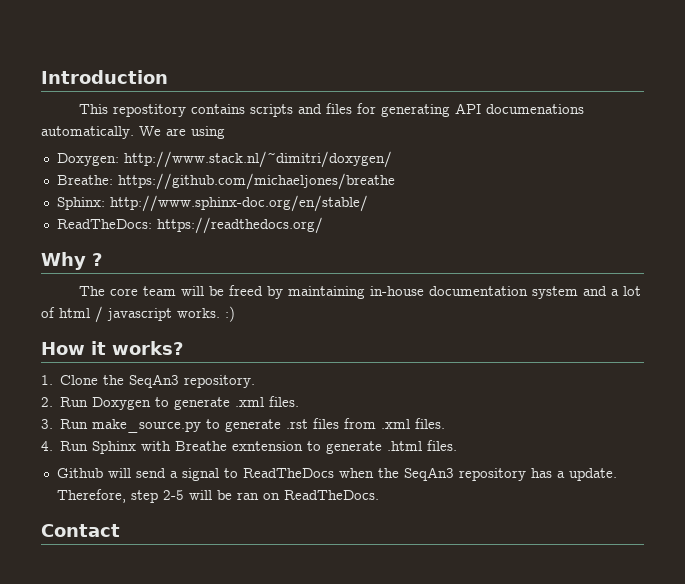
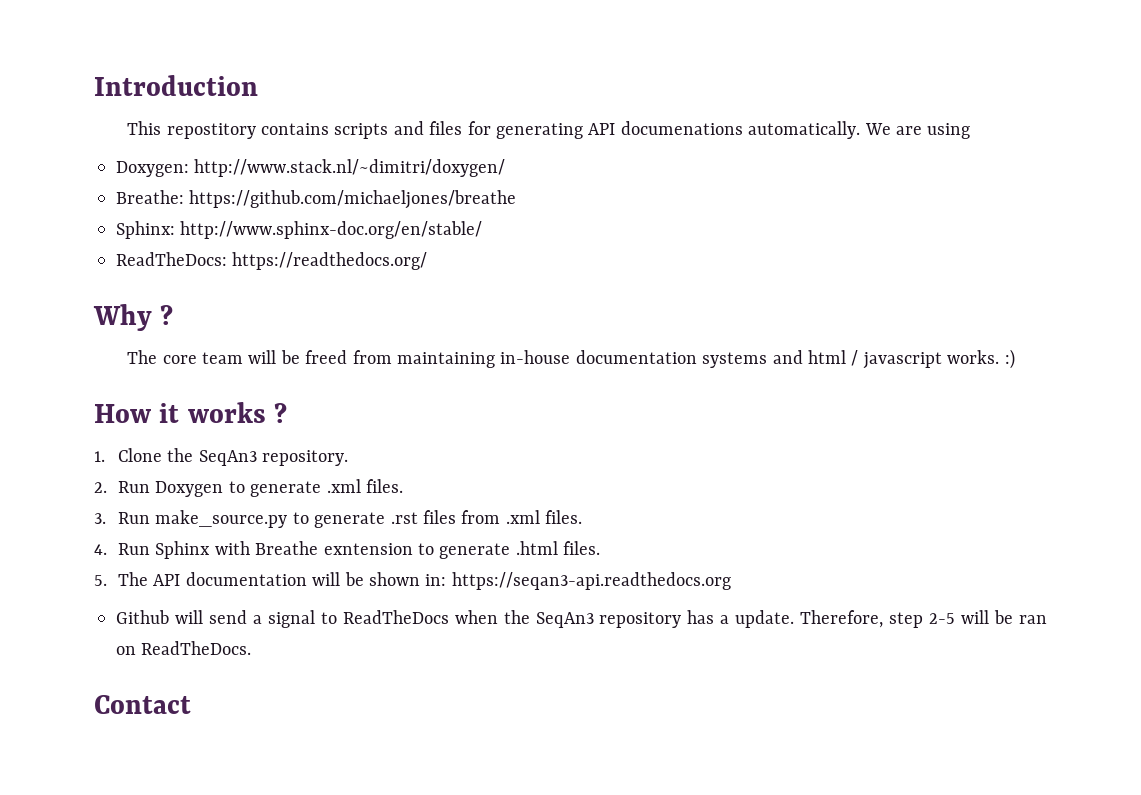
[266,286,283,299] by -> [352,350,392,364] from
[531,286,641,299] [41,307,55,318] system and a lot of -> [702,350,803,368] systems and
[112,341,183,355] works? -> [187,402,288,423] works ?
(458, 445) none -> [94,572,731,590] // 5. The API documentation will be shown in: https://seqan3-api.readthedocs.org

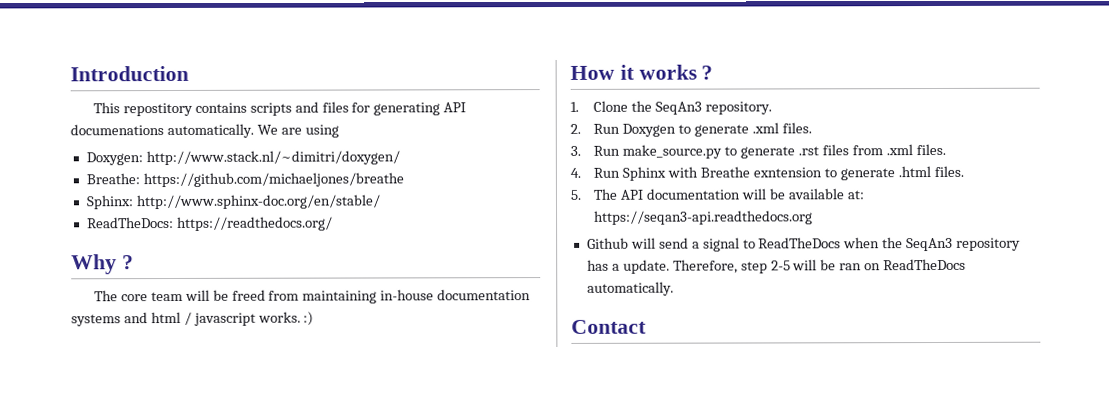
[368,572,447,586] shown in: -> [788,188,864,200] available at:
[141,641,252,655] ReadTheDocs. -> [883,258,967,271] [586,281,674,296] ReadTheDocs automatically.

